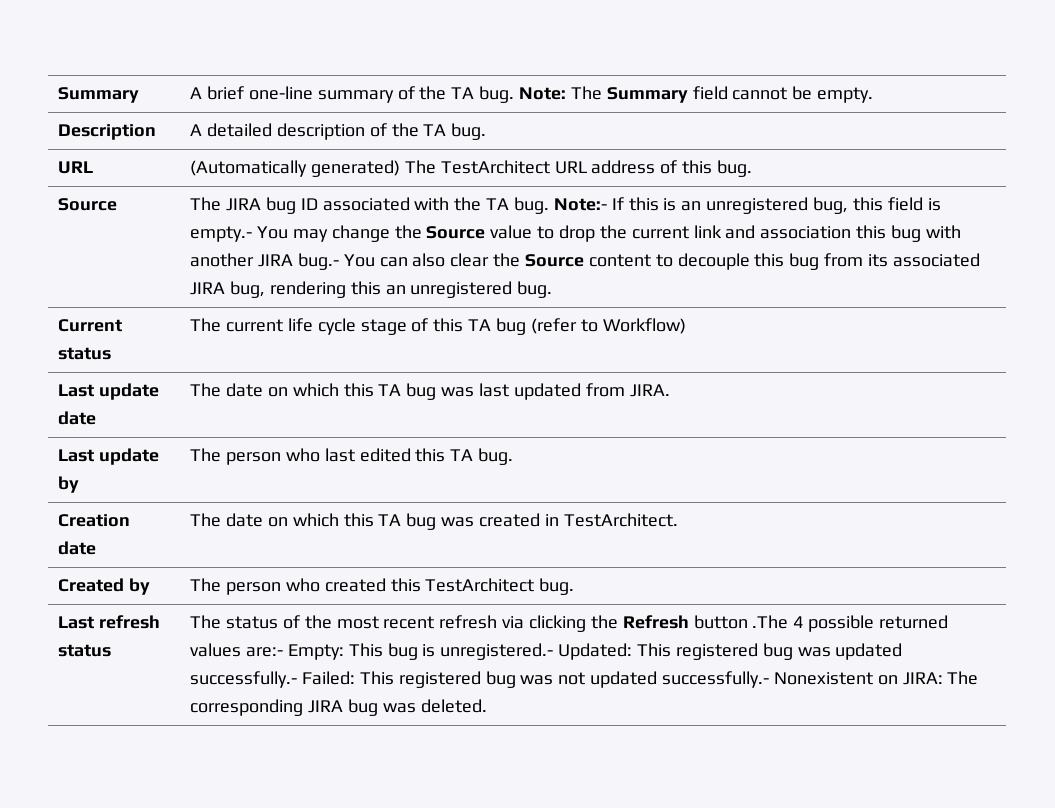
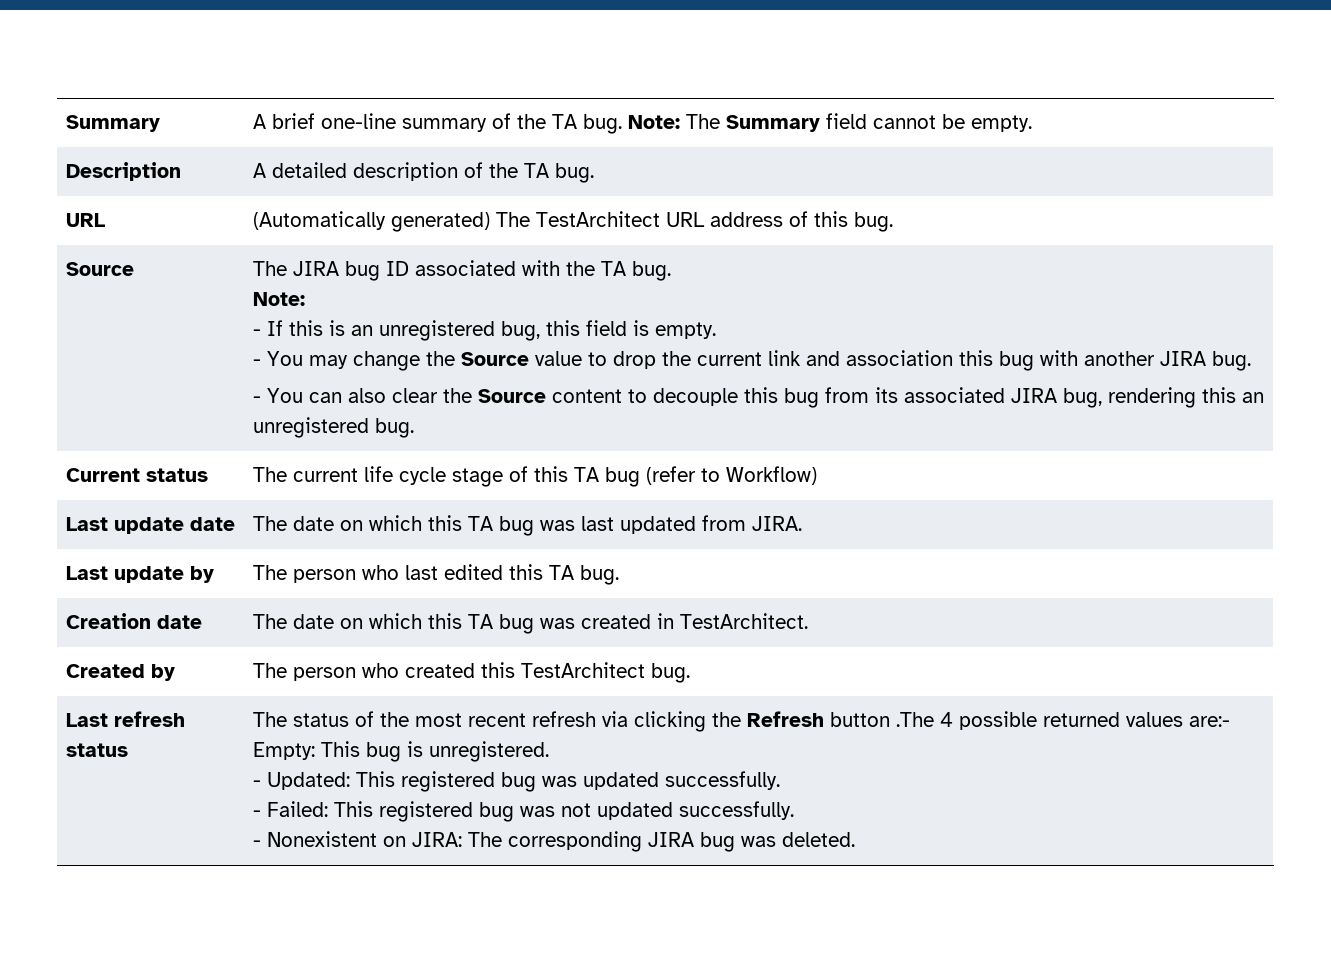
[553,198,607,211] Note:- -> [252,292,305,306] [252,329,261,336] // Note: // -
[190,226,253,242] empty.- -> [654,322,716,339] [252,359,261,366] empty. // -
[297,253,339,270] bug.- -> [1211,351,1251,371] [252,396,261,403] bug. // -
[440,643,554,660] unregistered.- -> [428,741,549,762] [252,780,261,787] unregistered. // -
[190,671,298,688] successfully.- -> [664,771,780,790] [252,810,261,817] successfully. // -
[661,671,769,688] successfully.- -> [678,801,794,820] [252,840,261,847] successfully. // -

